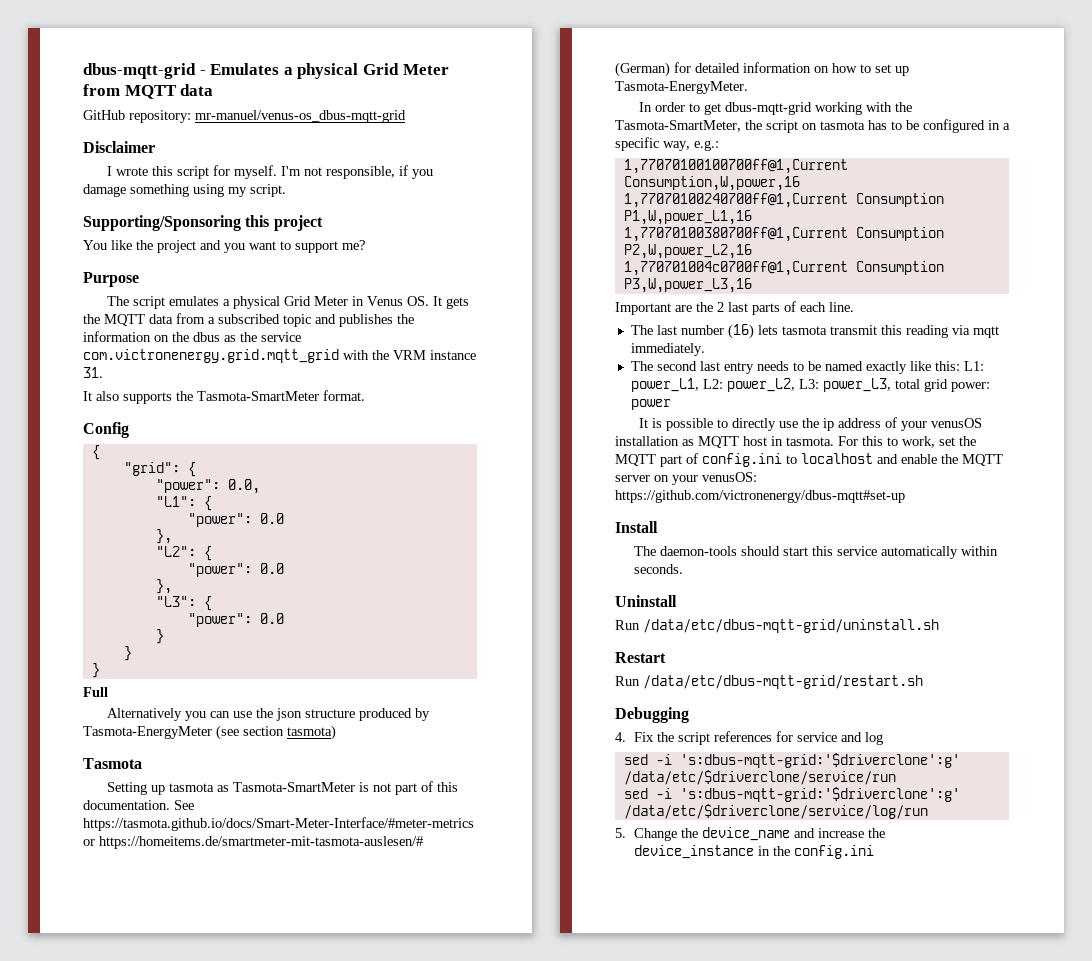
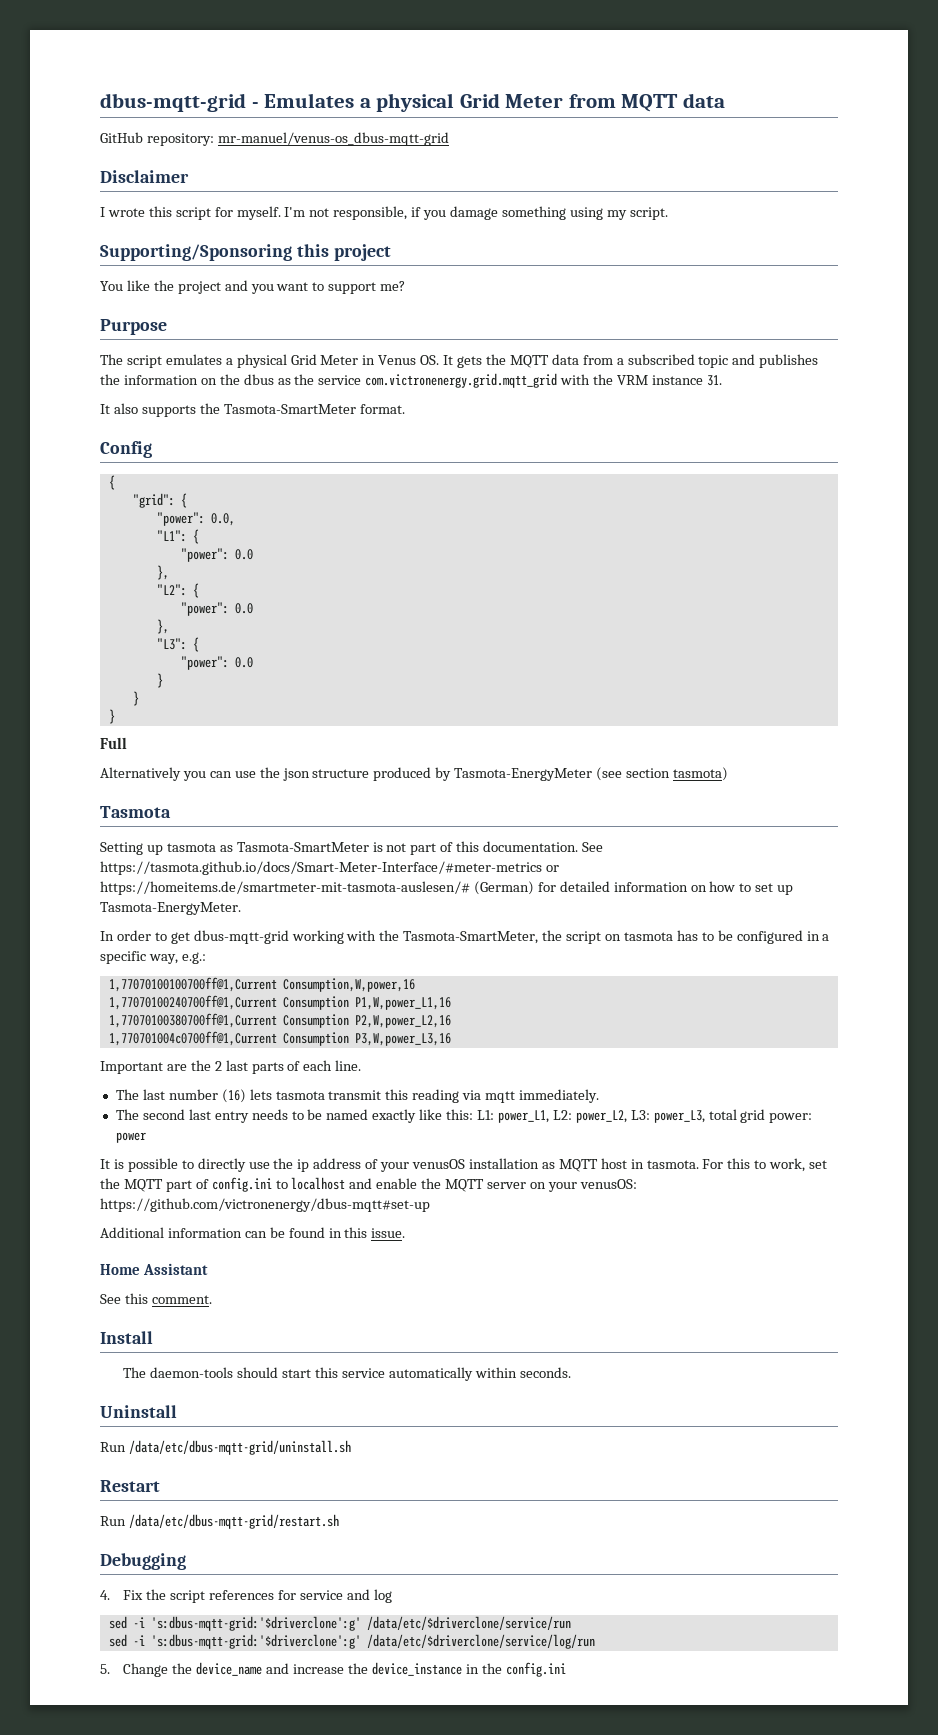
(905, 496) none -> [100,1227,406,1238] [100,1263,208,1275] [100,1293,212,1304] // Additional information can be found in this issue. // Home Assistant // See this comment.

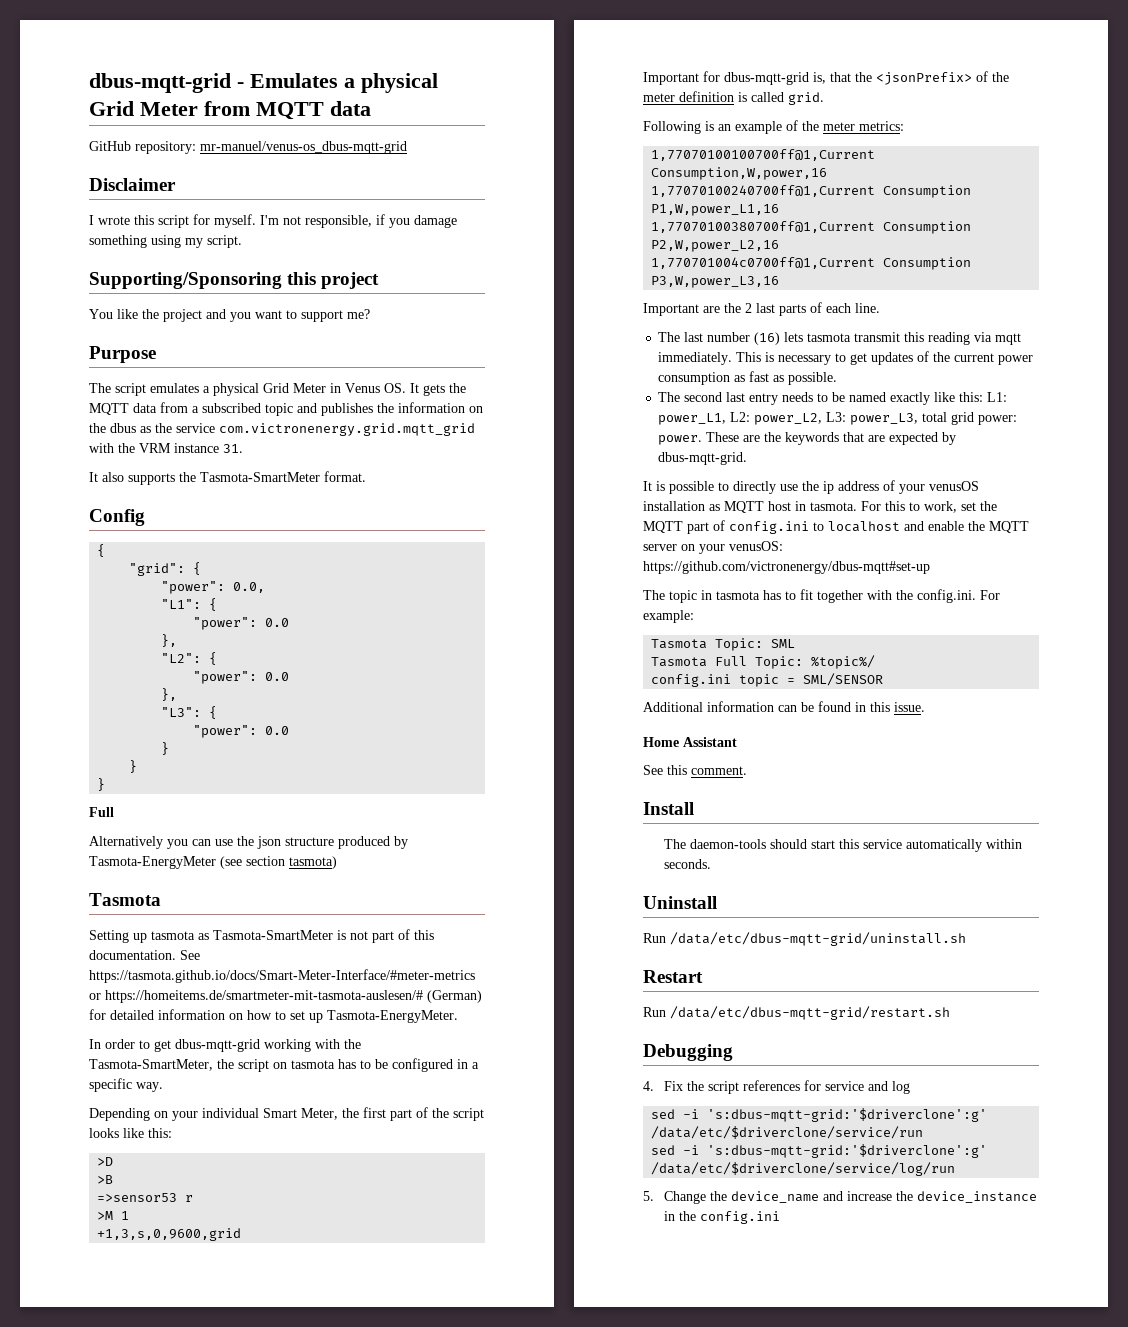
[148,952,206,964] way, e.g.: -> [136,1082,163,1092] [89,1107,484,1121] [89,1128,172,1138] [97,1157,114,1166] [97,1175,114,1184] [97,1193,194,1202] [97,1211,130,1220] [97,1228,242,1241] [643,71,1009,85] [643,91,824,105] [643,120,904,134] way. // Depending on your individual Smart Meter, the first part of the script looks like this: // >D // >B // =>sensor53 r // >M 1 // +1,3,s,0,9600,grid // Important for dbus-mqtt-grid is, that the <jsonPrefix> of the meter definition is called grid. // Following is an example of the meter metrics:
(600, 1096) none -> [736,351,1034,365] [658,371,838,385] This is necessary to get updates of the current power consumption as fast as possible.
[115,1132,146,1143] power -> [658,432,957,445] [658,452,748,465] power. These are the keywords that are expected by dbus-mqtt-grid.
(430, 1205) none -> [643,589,1000,603] [643,610,694,623] [651,638,796,651] [651,655,876,669] [651,673,884,687] // The topic in tasmota has to fit together with the config.ini. For example: // Tasmota Topic: SML // Tasmota Full Topic: %topic%/ // config.ini topic = SML/SENSOR

